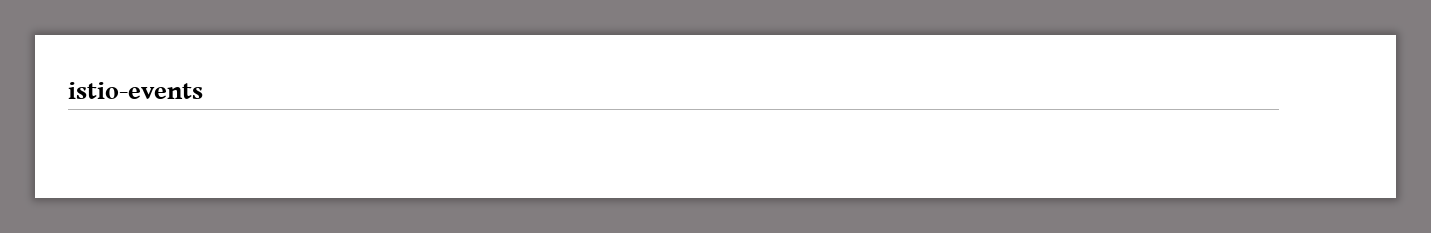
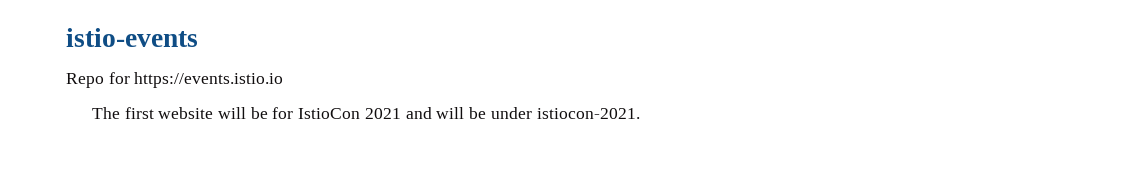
(203, 90) none -> [66,72,284,88] [91,107,640,119] // Repo for https://events.istio.io // The first website will be for IstioCon 2021 and will be under istiocon-2021.

